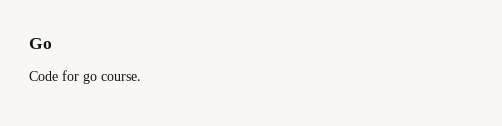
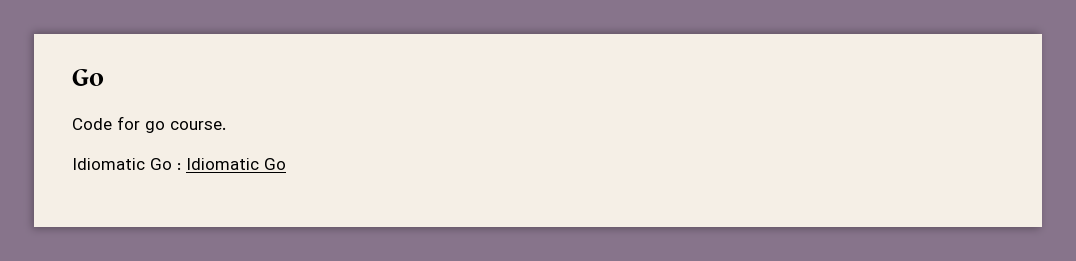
(141, 77) none -> [72,158,286,170] // Idiomatic Go : Idiomatic Go

